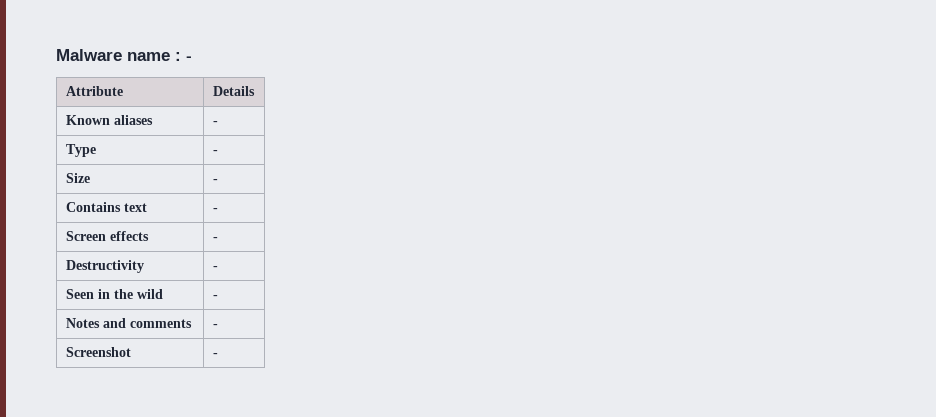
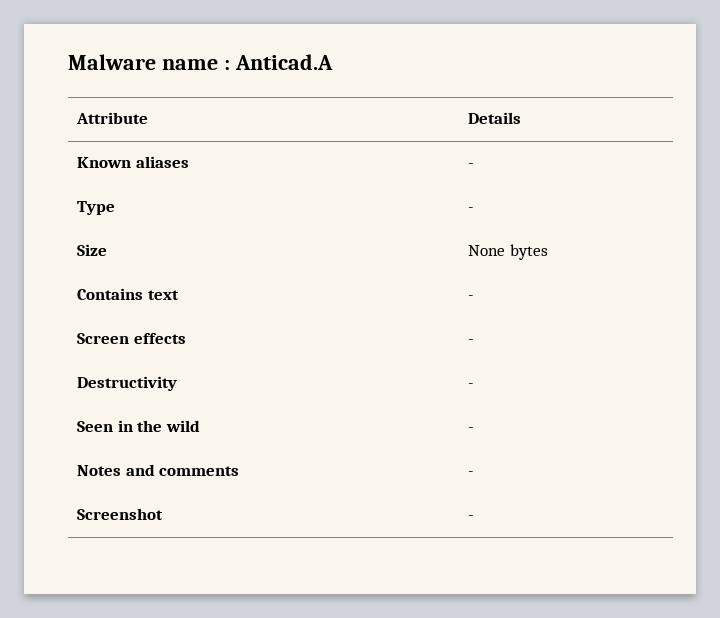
[186,56,192,61] - -> [234,54,333,70] Anticad.A
[212,179,218,183] - -> [468,244,548,260] None bytes

